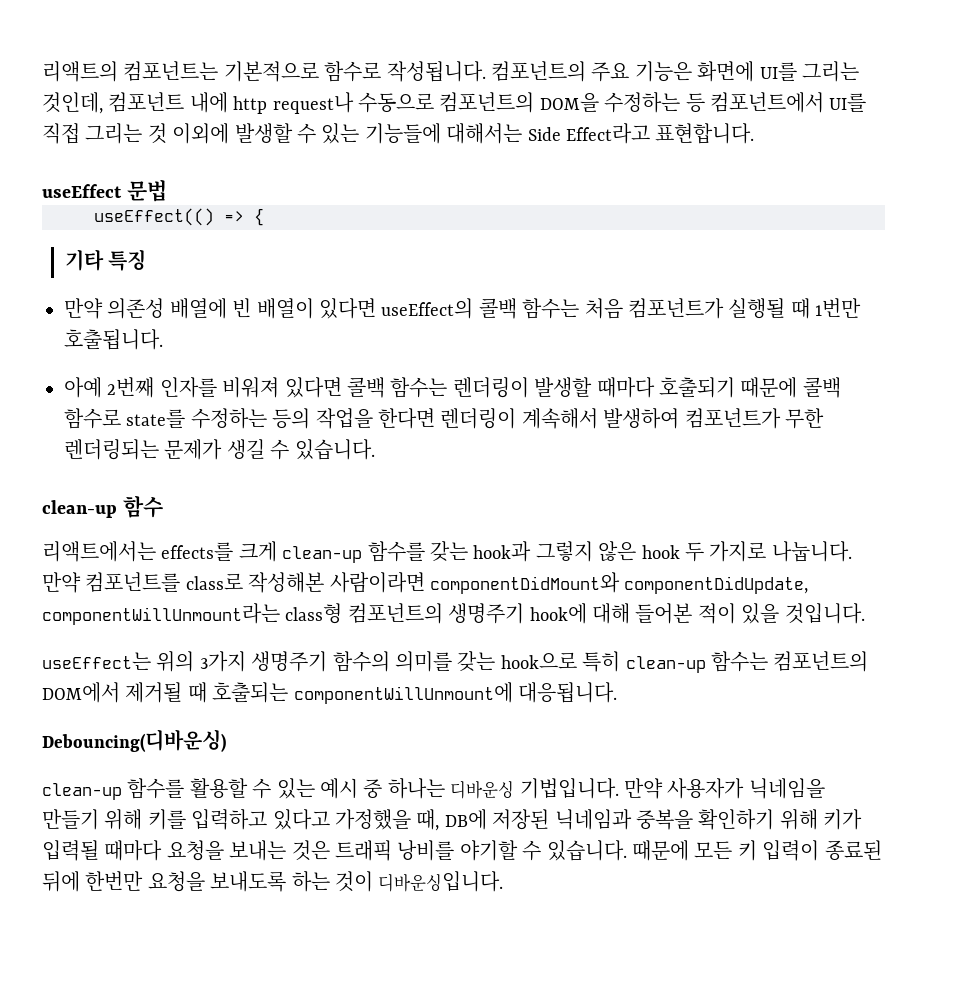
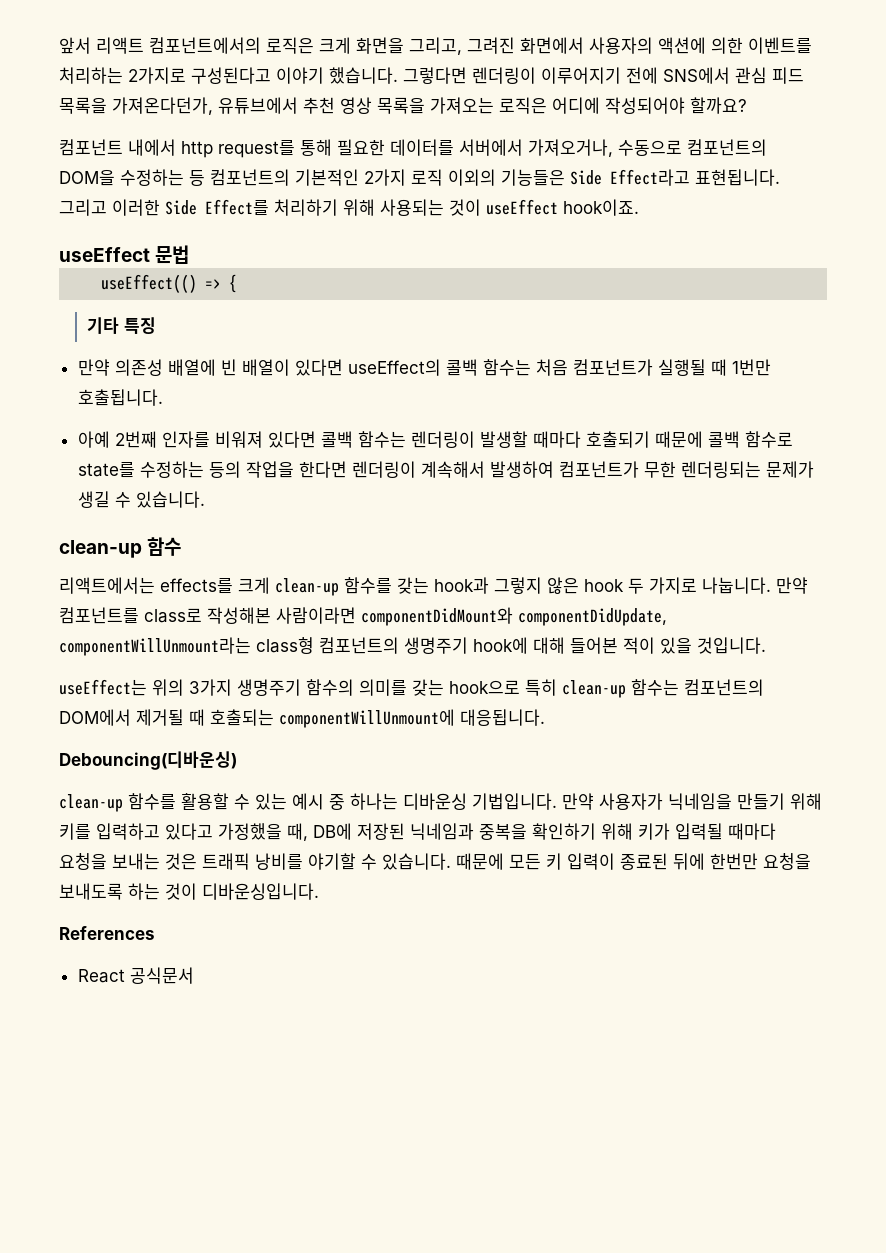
[42,61,859,82] [42,92,354,114] 리액트의 컴포넌트는 기본적으로 함수로 작성됩니다. 컴포넌트의 주요 기능은 화면에 UI를 그리는 것인데, 컴포넌트 내에 http request나 -> [59,37,812,55] [59,67,804,84] [59,97,747,115] [59,139,613,158] 앞서 리액트 컴포넌트에서의 로직은 크게 화면을 그리고, 그려진 화면에서 사용자의 액션에 의한 이벤트를 처리하는 2가지로 구성된다고 이야기 했습니다. 그렇다면 렌더링이 이루어지기 전에 SNS에서 관심 피드 목록을 가져온다던가, 유튜브에서 추천 영상 목록을 가져오는 로직은 어디에 작성되어야 할까요? // 컴포넌트 내에서 http request를 통해 필요한 데이터를 서버에서 가져오거나,
[709,92,867,113] [42,123,755,144] 컴포넌트에서 UI를 직접 그리는 것 이외에 발생할 수 있는 기능들에 대해서는 Side Effect라고 표현합니다. -> [210,169,780,186] [59,199,639,216] 컴포넌트의 기본적인 2가지 로직 이외의 기능들은 Side Effect라고 표현됩니다. 그리고 이러한 Side Effect를 처리하기 위해 사용되는 것이 useEffect hook이죠.
(504, 881) none -> [59,926,155,940] [77,967,194,984] // References // React 공식문서

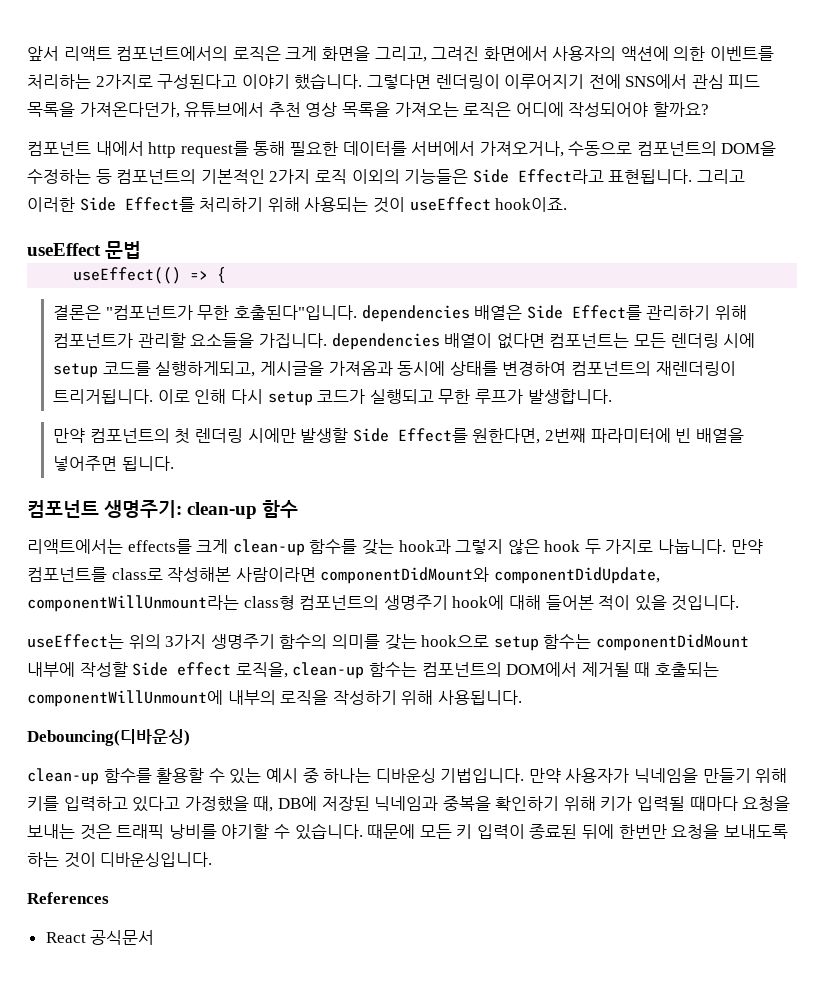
[86,317,156,334] [77,359,771,376] [77,389,163,406] [77,431,793,448] [77,461,814,478] [77,491,205,508] 기타 특징 // 만약 의존성 배열에 빈 배열이 있다면 useEffect의 콜백 함수는 처음 컴포넌트가 실행될 때 1번만 호출됩니다. // 아예 2번째 인자를 비워져 있다면 콜백 함수는 렌더링이 발생할 때마다 호출되기 때문에 콜백 함수로 state를 수정하는 등의 작업을 한다면 렌더링이 계속해서 발생하여 컴포넌트가 무한 렌더링되는 문제가 생길 수 있습니다. // -> [53,305,748,322] [53,333,756,350] [53,361,736,378] [53,389,612,406] [53,428,744,444] [53,456,174,471] [27,500,183,518] 결론은 "컴포넌트가 무한 호출된다"입니다. dependencies 배열은 Side Effect를 관리하기 위해 컴포넌트가 관리할 요소들을 가집니다. dependencies 배열이 없다면 컴포넌트는 모든 렌더링 시에 setup 코드를 실행하게되고, 게시글을 가져옴과 동시에 상태를 변경하여 컴포넌트의 재렌더링이 트리거됩니다. 이로 인해 다시 setup 코드가 실행되고 무한 루프가 발생합니다. // 만약 컴포넌트의 첫 렌더링 시에만 발생할 Side Effect를 원한다면, 2번째 파라미터에 빈 배열을 넣어주면 됩니다. // 컴포넌트 생명주기:
[525,679,557,696] 특히 -> [493,634,749,651] [27,662,288,678] setup 함수는 componentDidMount 내부에 작성할 Side effect 로직을,
[460,709,545,726] 대응됩니다. -> [227,690,522,705] 내부의 로직을 작성하기 위해 사용됩니다.

